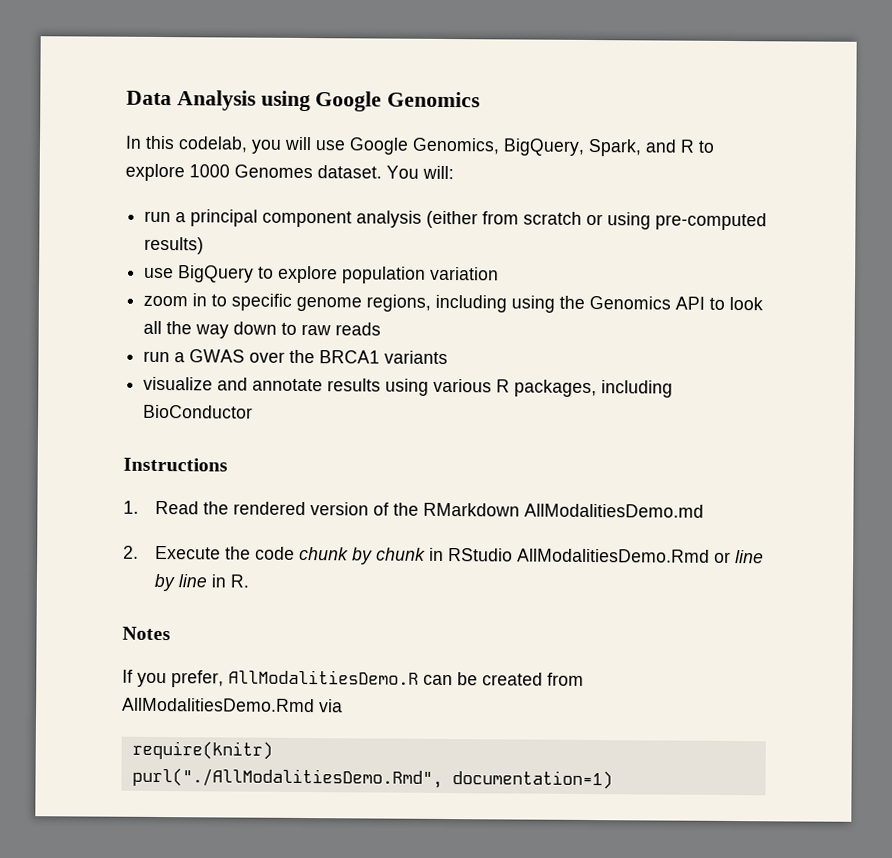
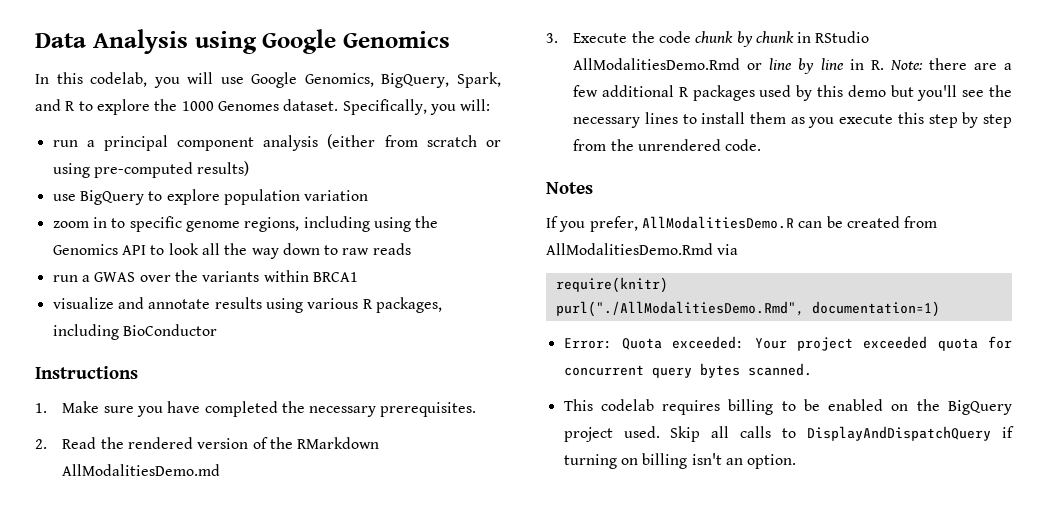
(185, 172) none -> [154,99,178,111] the
[386,165,419,179] You -> [342,99,456,115] Specifically, you
(316, 356) none -> [202,270,309,282] variants within
[384,350,449,365] variants -> (358, 277) none
(139, 507) none -> [62,401,477,417] [35,439,47,449] Make sure you have completed the necessary prerequisites. // 2.
[123,545,139,559] 2. -> [546,33,558,43] 3.
(249, 581) none -> [889,58,1013,70] [573,85,1012,101] [573,112,1013,128] [573,139,762,151] Note: there are a few additional R packages used by this demo but you'll see the necessary lines to install them as you execute this step by step from the unrendered code.
(613, 780) none -> [563,336,1012,351] [563,363,812,378] [563,399,1012,415] [563,426,1014,442] [563,453,797,469] // Error: Quota exceeded: Your project exceeded quota for concurrent query bytes scanned. // This codelab requires billing to be enabled on the BigQuery project used. Skip all calls to DisplayAndDispatchQuery if turning on billing isn't an option.

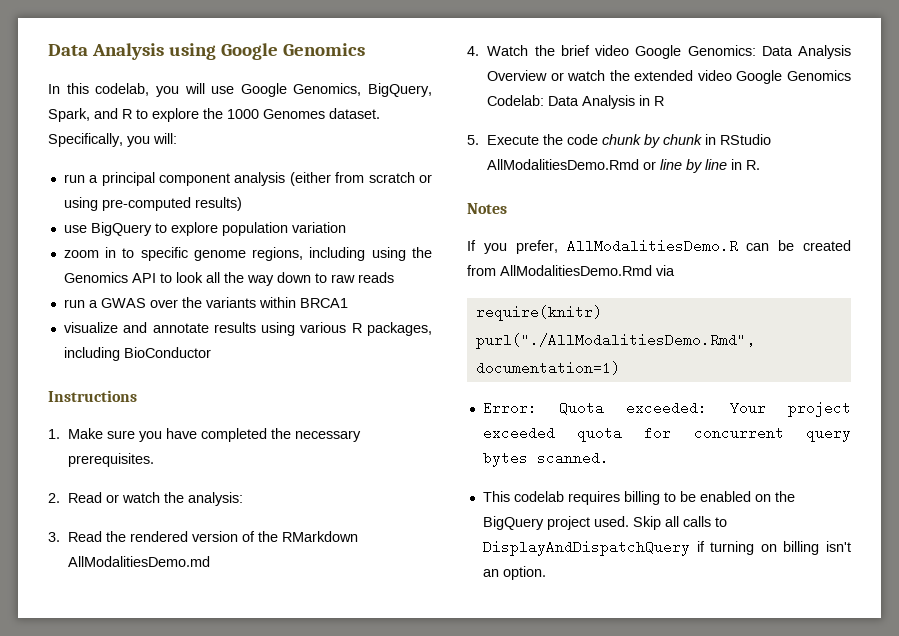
(97, 443) none -> [106,492,244,506] [48,531,103,542] or watch the analysis: // 3. Read
[546,33,558,43] 3. -> [467,45,851,59] [487,70,851,84] [487,95,665,109] [467,135,479,145] 4. Watch the brief video Google Genomics: Data Analysis Overview or watch the extended video Google Genomics Codelab: Data Analysis in R // 5.
[889,58,1013,70] [573,85,1012,101] [573,112,1013,128] [573,139,762,151] Note: there are a few additional R packages used by this demo but you'll see the necessary lines to install them as you execute this step by step from the unrendered code. -> (761, 165) none

